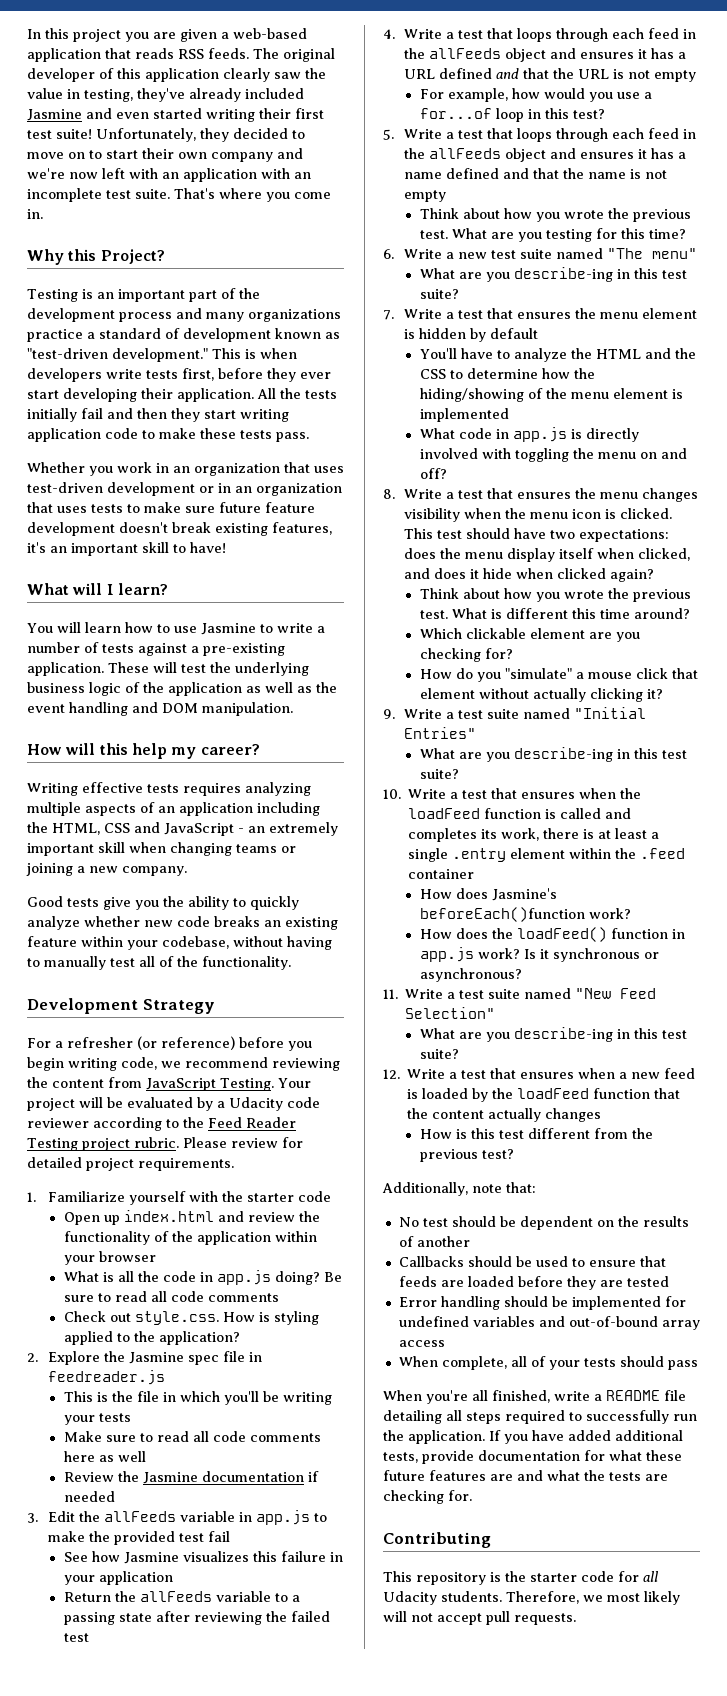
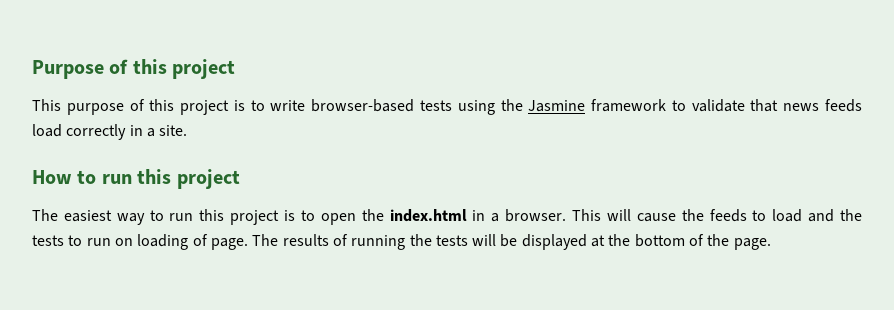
[27,28,307,42] [27,48,335,62] [27,68,326,82] [27,88,304,102] [27,108,324,122] [27,128,305,142] [27,148,303,162] [27,168,311,182] [27,188,331,202] [27,209,43,219] [27,249,165,265] [27,288,260,302] [27,308,341,322] [27,328,340,342] [27,348,297,362] [27,368,331,382] [27,388,337,402] [27,408,289,422] [27,428,309,442] [27,462,344,476] [27,482,342,496] [27,502,315,513] [27,522,332,536] [27,542,226,556] [27,583,168,595] [27,622,325,635] [27,642,285,656] [27,662,309,676] [27,682,337,696] [27,702,293,716] [27,743,260,759] [27,782,311,796] [27,802,320,816] [27,822,338,836] [27,842,296,856] [26,863,187,876] [27,896,299,910] [27,916,338,930] [27,936,332,950] [27,956,291,970] [27,998,215,1014] [27,1036,312,1051] [27,1057,340,1071] [27,1077,311,1091] [27,1097,320,1111] [27,1117,296,1131] [27,1137,303,1151] [27,1157,234,1171] [27,1191,331,1205] [63,1210,320,1225] [63,1231,317,1245] [63,1251,156,1265] [63,1270,342,1285] [63,1291,279,1302] [63,1311,319,1325] [63,1331,240,1345] [27,1351,262,1365] [47,1370,165,1385] [63,1391,332,1405] [63,1413,131,1425] [63,1431,321,1442] [63,1451,146,1462] [63,1471,319,1484] [63,1491,115,1502] [27,1510,327,1525] [47,1531,230,1545] [63,1551,343,1564] [63,1571,173,1585] [63,1591,300,1602] [63,1611,330,1625] [63,1633,89,1642] [383,28,696,42] [403,48,686,62] [403,68,696,82] [419,88,652,102] [419,108,605,122] [383,128,696,142] [403,148,686,162] [403,168,667,179] [403,190,446,202] [419,208,691,222] [419,228,686,242] [383,248,697,259] [419,267,687,282] [419,289,459,299] [383,308,697,320] [403,328,538,342] [419,348,696,362] [419,368,595,379] [419,388,683,402] [419,408,509,422] [419,427,639,442] [419,448,687,462] [419,468,447,479] [383,488,698,502] [403,508,672,522] [403,528,669,542] [403,548,690,562] [403,568,654,582] [419,588,691,602] [419,608,690,619] [419,628,640,642] [419,648,513,662] [419,668,698,682] [419,688,663,702] [383,707,646,719] [403,727,476,739] [419,747,687,762] [419,769,459,779] [383,788,642,799] [408,808,632,819] [408,828,660,842] [408,848,686,862] [408,869,475,879] [419,888,557,901] [419,907,631,922] [419,927,685,942] [419,947,659,962] [419,968,522,982] [383,988,657,999] [405,1007,496,1019] [419,1027,687,1042] [419,1049,459,1059] [383,1068,696,1079] [407,1088,681,1102] [407,1108,602,1122] [419,1128,653,1139] [419,1149,514,1162] [382,1182,536,1196] [398,1216,689,1230] [398,1236,470,1247] [398,1256,666,1267] [398,1276,669,1290] [398,1296,686,1310] [398,1316,700,1330] [398,1340,445,1347] [398,1356,698,1370] [383,1390,686,1404] [383,1410,697,1424] [383,1430,683,1444] [383,1450,682,1464] [383,1470,668,1481] [383,1490,472,1504] [383,1532,491,1548] [383,1571,659,1585] [383,1591,680,1605] [383,1611,576,1625] In this project you are given a web-based application that reads RSS feeds. The original developer of this application clearly saw the value in testing, they've already included Jasmine and even started writing their first test suite! Unfortunately, they decided to move on to start their own company and we're now left with an application with an incomplete test suite. That's where you come in. // Why this Project? // Testing is an important part of the development process and many organizations practice a standard of development known as "test-driven development." This is when developers write tests first, before they ever start developing their application. All the tests initially fail and then they start writing application code to make these tests pass. // Whether you work in an organization that uses test-driven development or in an organization that uses tests to make sure future feature development doesn't break existing features, it's an important skill to have! // What will I learn? // You will learn how to use Jasmine to write a number of tests against a pre-existing application. These will test the underlying business logic of the application as well as the event handling and DOM manipulation. // How will this help my career? // Writing effective tests requires analyzing multiple aspects of an application including the HTML, CSS and JavaScript - an extremely important skill when changing teams or joining a new company. // Good tests give you the ability to quickly analyze whether new code breaks an existing feature within your codebase, without having to manually test all of the functionality. // Development Strategy // For a refresher (or reference) before you begin writing code, we recommend reviewing the content from JavaScript Testing. Your project will be evaluated by a Udacity code reviewer according to the Feed Reader Testing project rubric. Please review for detailed project requirements. // 1. Familiarize yourself with the starter code // Open up index.html and review the functionality of the application within your browser // What is all the code in app.js doing? Be sure to read all code comments // Check out style.css. How is styling applied to the application? // 2. Explore the Jasmine spec file in feedreader.js // This is the file in which you'll be writing your tests // Make sure to read all code comments here as well // Review the Jasmine documentation if needed // 3. Edit the allFeeds variable in app.js to make the provided test fail // See how Jasmine visualizes this failure in your application // Return the allFeeds variable to a passing state after reviewing the failed test // 4. Write a test that loops through each feed in the allFeeds object and ensures it has a URL defined and that the URL is not empty // For example, how would you use a for...of loop in this test? // 5. Write a test that loops through each feed in the allFeeds object and ensures it has a name defined and that the name is not empty // Think about how you wrote the previous test. What are you testing for this time? // 6. Write a new test suite named "The menu" // What are you describe-ing in this test suite? // 7. Write a test that ensures the menu element is hidden by default // You'll have to analyze the HTML and the CSS to determine how the hiding/showing of the menu element is implemented // What code in app.js is directly involved with toggling the menu on and off? // 8. Write a test that ensures the menu changes visibility when the menu icon is clicked. This test should have two expectations: does the menu display itself when clicked, and does it hide when clicked again? // Think about how you wrote the previous test. What is different this time around? // Which clickable element are you checking for? // How do you "simulate" a mouse click that element without actually clicking it? // 9. Write a test suite named "Initial Entries" // What are you describe-ing in this test suite? // 10. Write a test that ensures when the loadFeed function is called and completes its work, there is at least a single .entry element within the .feed container // How does Jasmine's beforeEach()function work? // How does the loadFeed() function in app.js work? Is it synchronous or asynchronous? // 11. Write a test suite named "New Feed Selection" // What are you describe-ing in this test suite? // 12. Write a test that ensures when a new feed is loaded by the loadFeed function that the content actually changes // How is this test different from the previous test? // Additionally, note that: // No test should be dependent on the results of another // Callbacks should be used to ensure that feeds are loaded before they are tested // Error handling should be implemented for undefined variables and out-of-bound array access // When complete, all of your tests should pass // When you're all finished, write a README file detailing all steps required to successfully run the application. If you have added additional tests, provide documentation for what these future features are and what the tests are checking for. // Contributing // This repository is the starter code for all Udacity students. Therefore, we most likely will not accept pull requests. -> [32,59,236,79] [32,99,863,115] [32,124,188,140] [32,169,240,189] [32,209,862,225] [32,234,771,250] Purpose of this project // This purpose of this project is to write browser-based tests using the Jasmine framework to validate that news feeds load correctly in a site. // How to run this project // The easiest way to run this project is to open the index.html in a browser. This will cause the feeds to load and the tests to run on loading of page. The results of running the tests will be displayed at the bottom of the page.

